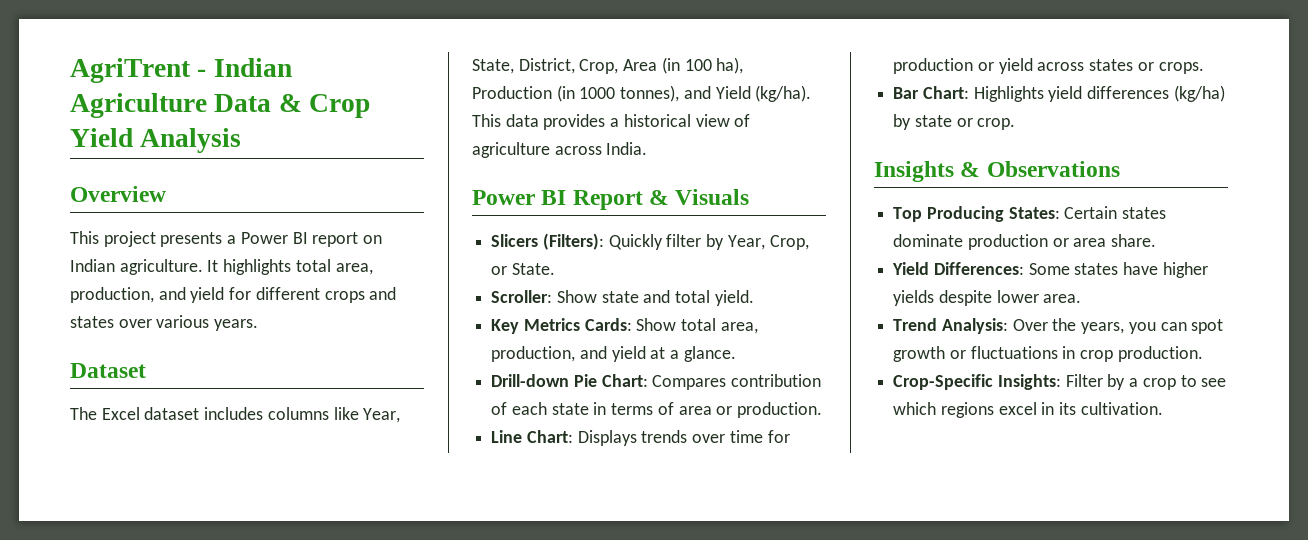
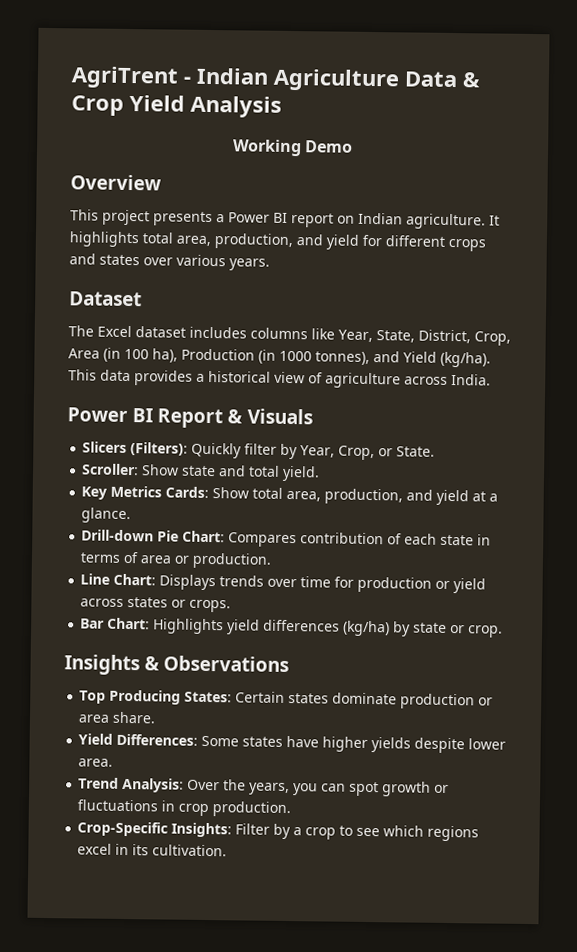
(242, 140) none -> [231,139,354,157] // Working Demo

